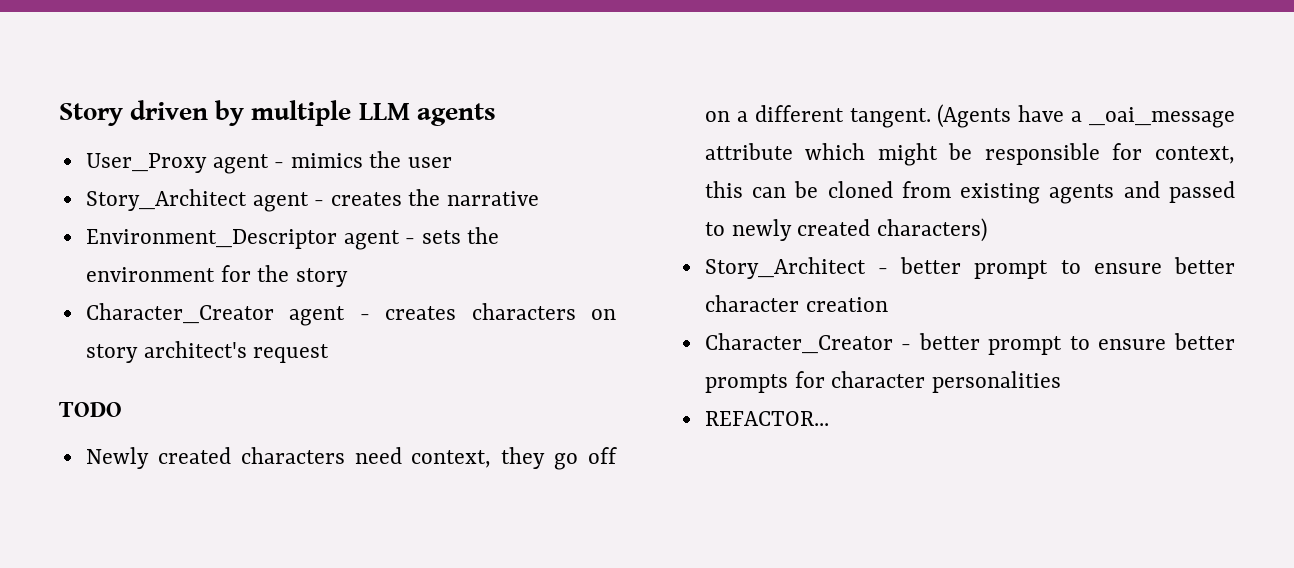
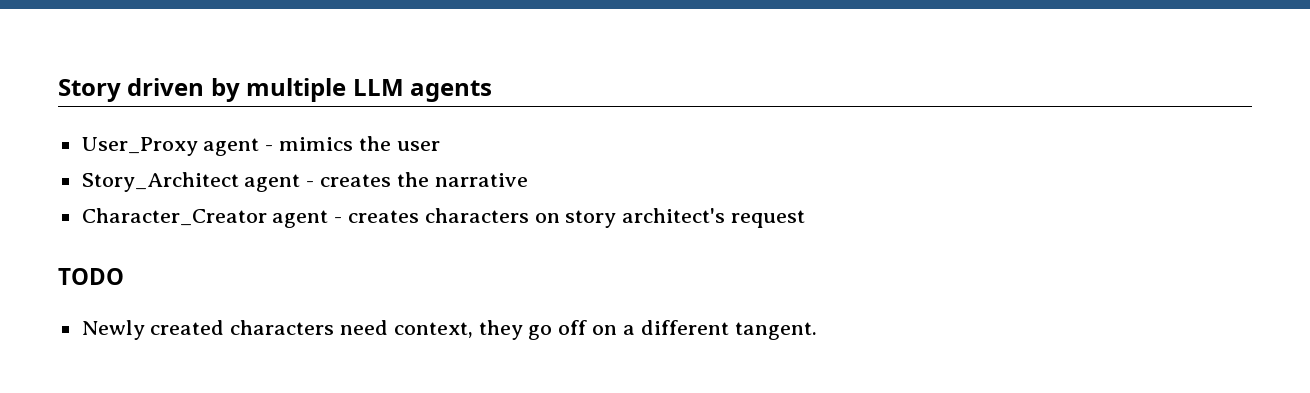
[85,227,500,250] [85,265,348,287] // Environment_Descriptor agent - sets the environment for the story -> (528, 180) none
[937,104,1235,128] [704,143,1235,166] [704,181,1235,204] [704,218,987,242] [704,257,1235,279] [704,295,888,312] [704,333,1235,355] [704,371,1061,393] [704,411,829,426] (Agents have a _oai_message attribute which might be responsible for context, this can be cloned from existing agents and passed to newly created characters) // Story_Architect - better prompt to ensure better character creation // Character_Creator - better prompt to ensure better prompts for character personalities // REFACTOR... -> (817, 331) none

